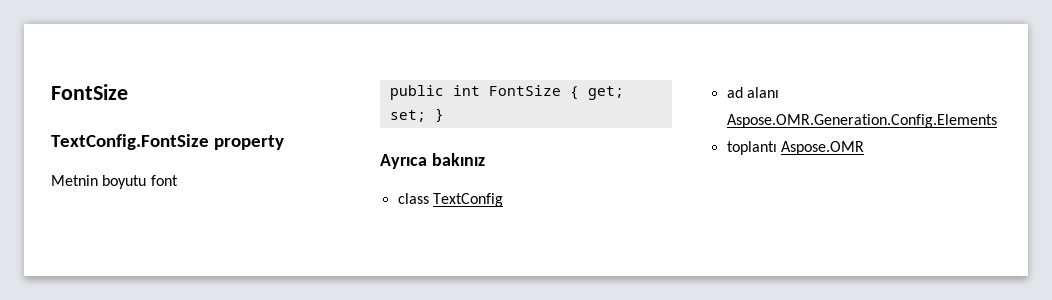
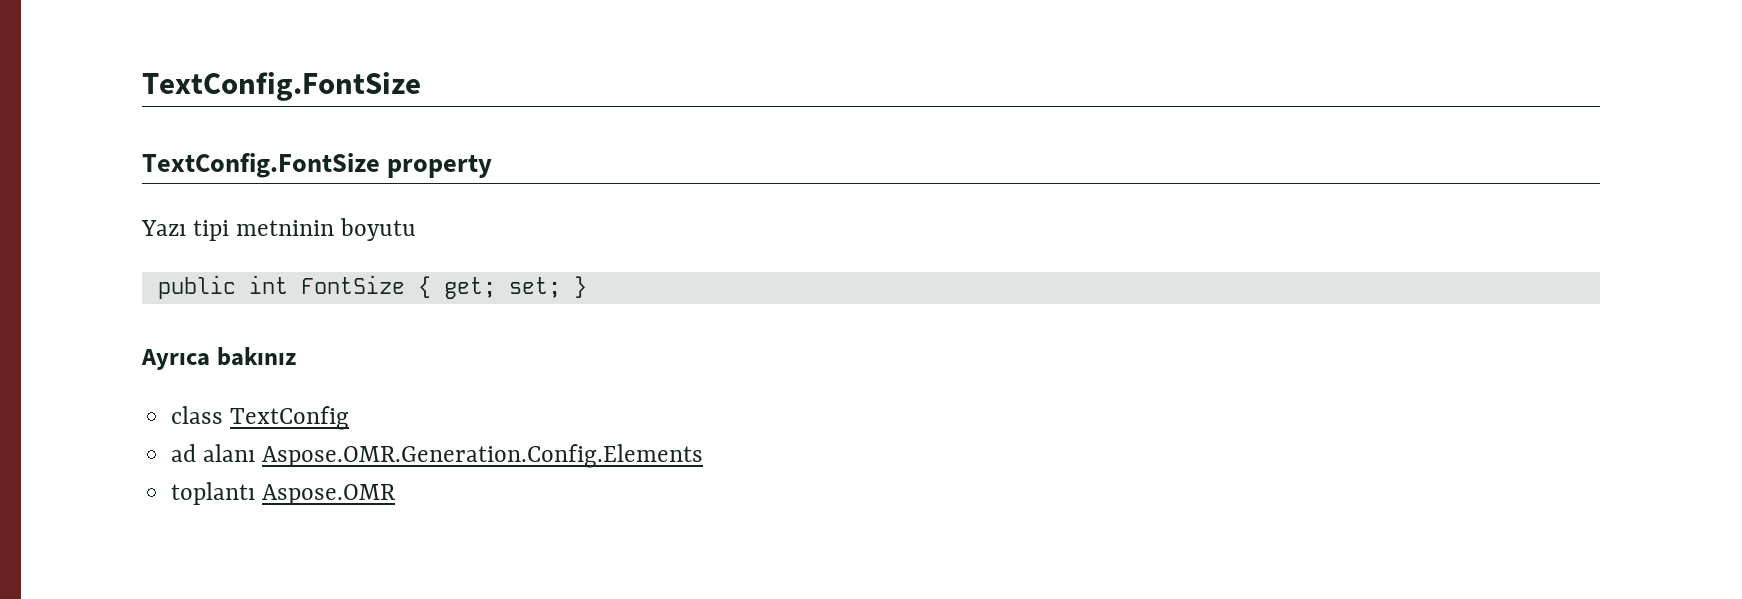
[51,84,128,100] FontSize -> [142,72,421,101] TextConfig.FontSize
[51,175,98,186] Metnin -> [141,220,335,241] Yazı tipi metninin
[150,175,178,186] font -> (417, 229) none

